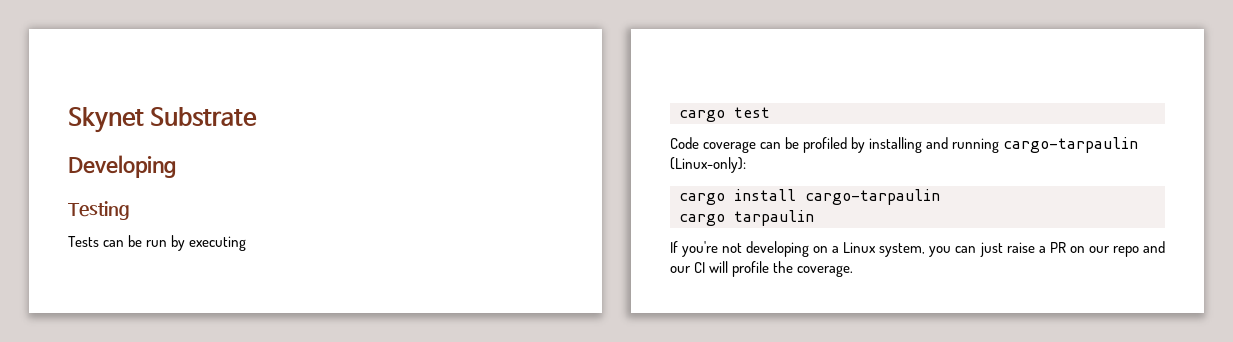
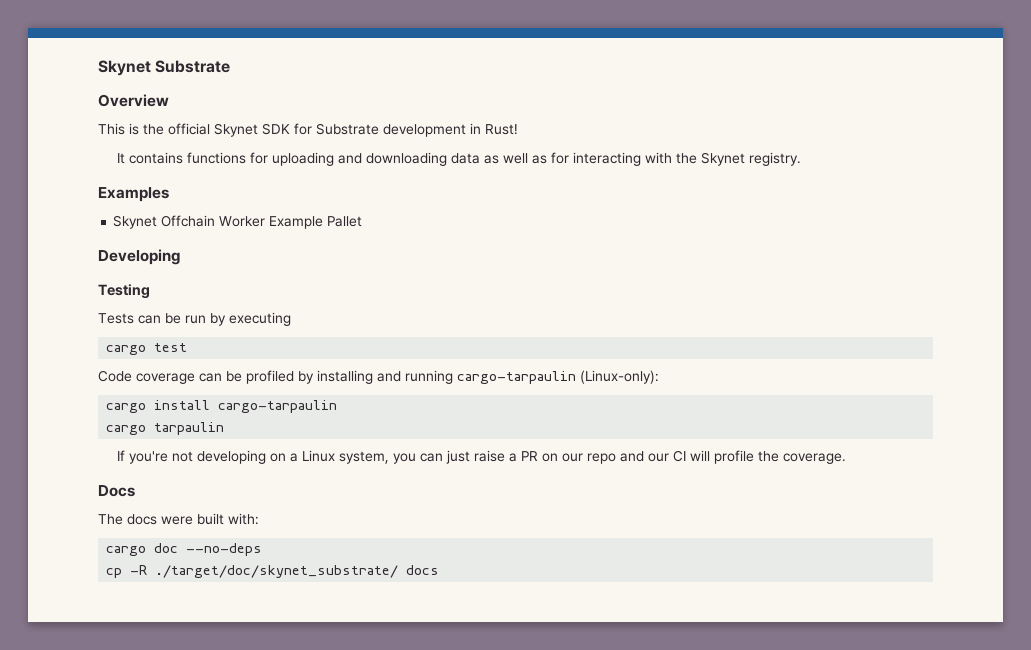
(258, 117) none -> [98,94,169,107] [98,123,518,137] [116,152,801,166] [98,187,169,202] [113,215,363,229] // Overview // This is the official Skynet SDK for Substrate development in Rust! // It contains functions for uploading and downloading data as well as for interacting with the Skynet registry. // Examples // Skynet Offchain Worker Example Pallet
(854, 271) none -> [98,485,135,497] [98,513,259,525] [106,543,263,556] [106,565,440,578] // Docs // The docs were built with: // cargo doc --no-deps // cp -R ./target/doc/skynet_substrate/ docs

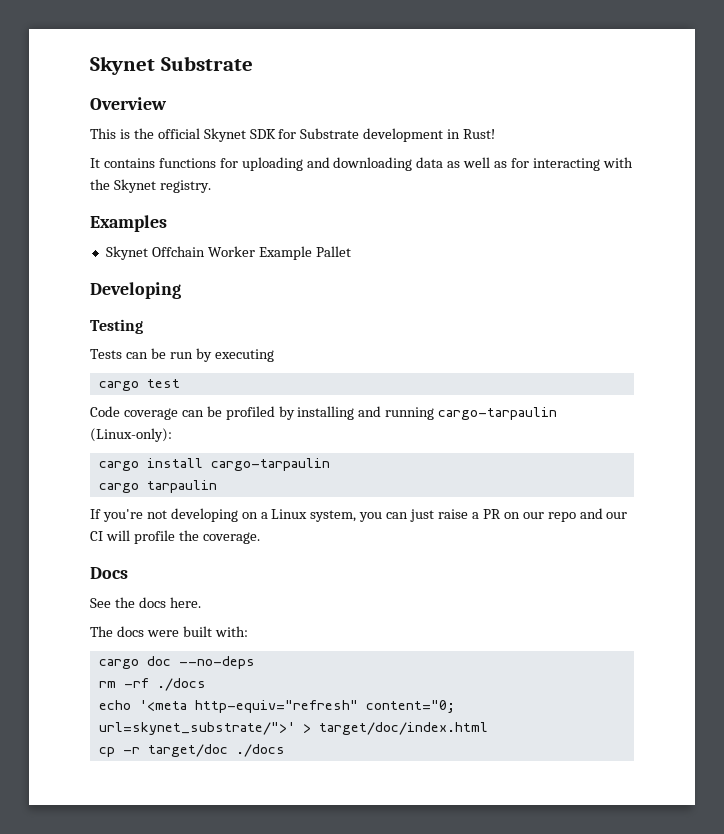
(135, 491) none -> [90,597,201,608] // See the docs here.
[106,565,440,578] cp -R ./target/doc/skynet_substrate/ docs -> [98,678,206,691] [98,700,455,713] [98,722,488,735] [98,744,285,757] rm -rf ./docs // echo '<meta http-equiv="refresh" content="0; url=skynet_substrate/">' > target/doc/index.html // cp -r target/doc ./docs

